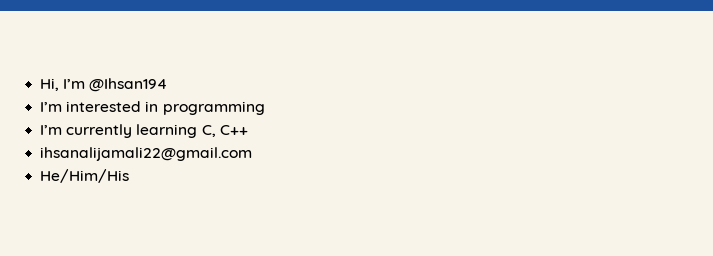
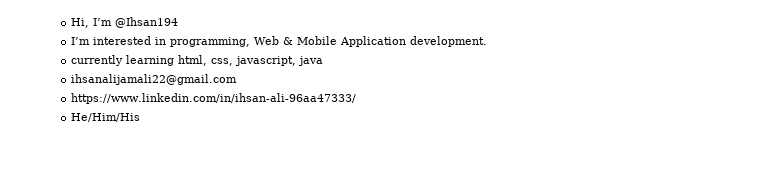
[162,101,265,115] [40,124,248,138] programming // I’m currently learning C, C++ -> [170,36,488,47] [71,55,324,66] programming, Web & Mobile Application development. // currently learning html, css, javascript, java
(253, 154) none -> [71,93,357,104] // https://www.linkedin.com/in/ihsan-ali-96aa47333/

